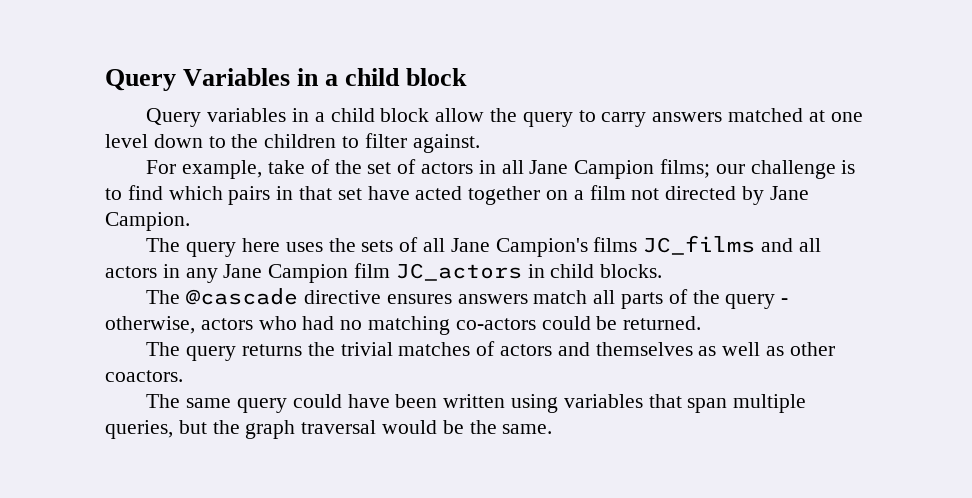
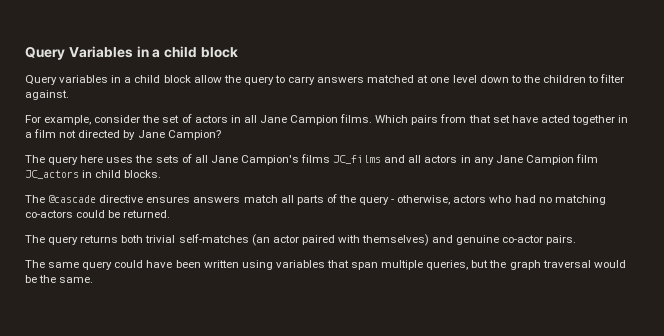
[267,159,330,174] take of -> [94,115,141,123] consider
[659,159,856,179] [105,185,294,205] films; our challenge is to find which pairs in -> [340,114,467,125] films. Which pairs from
[546,190,569,200] on -> [618,115,629,123] in
[105,212,190,231] Campion. -> [167,130,221,140] Campion?
[307,341,835,356] [105,370,183,382] the trivial matches of actors and themselves as well as other coactors. -> [121,234,577,246] both trivial self-matches (an actor paired with themselves) and genuine co-actor pairs.

